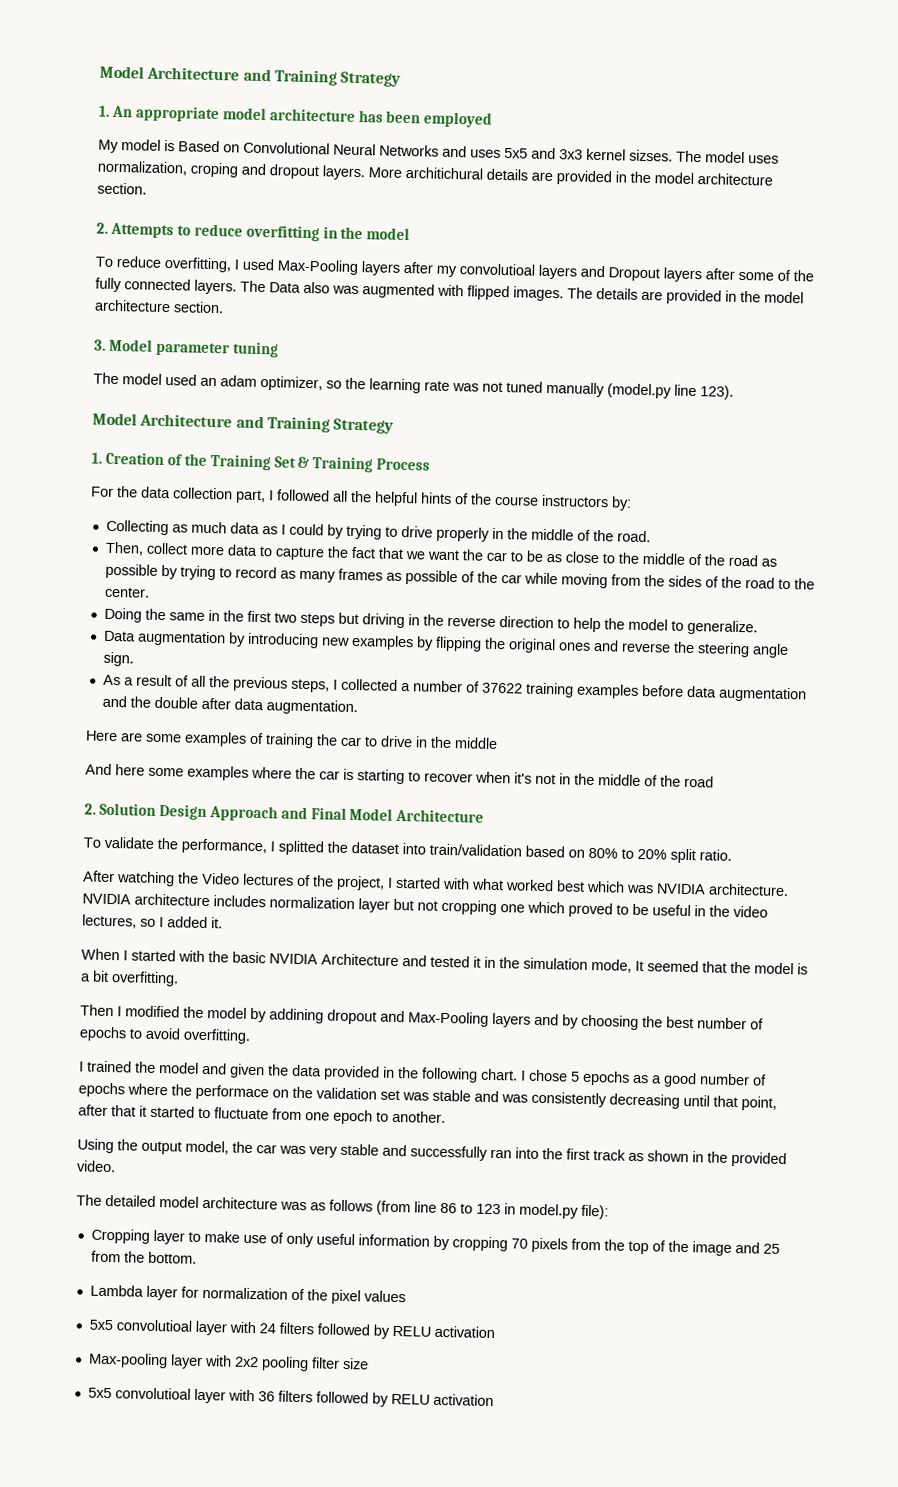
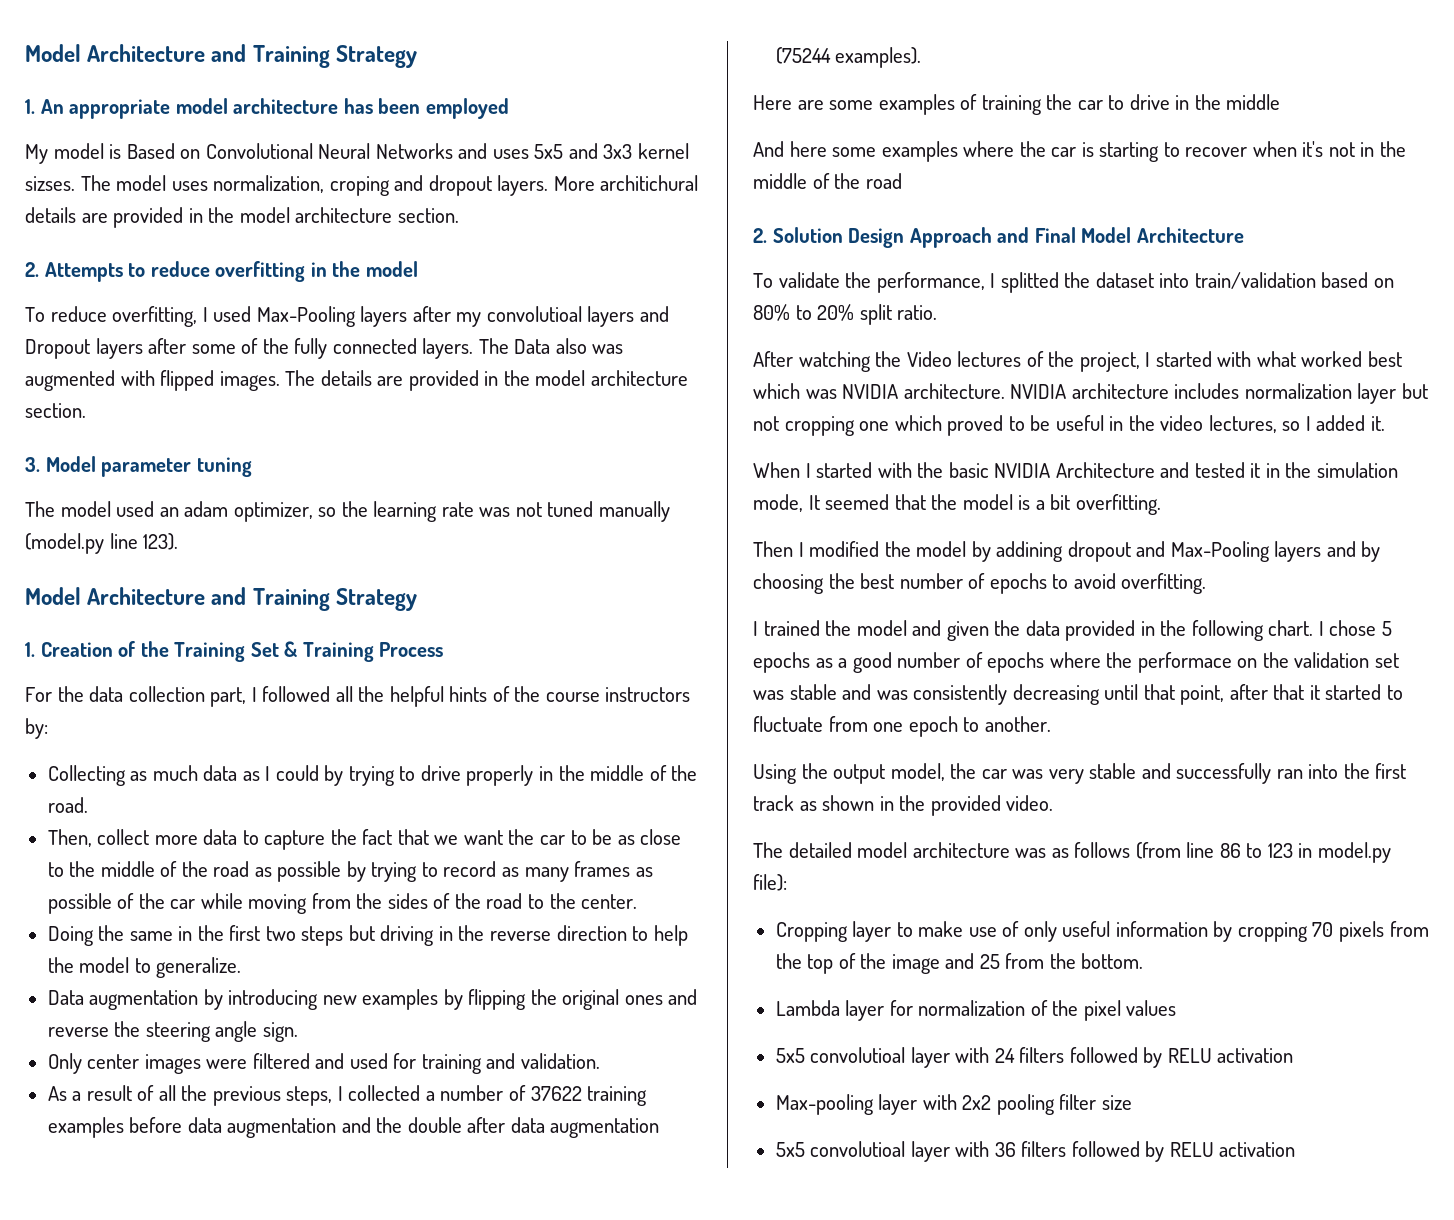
(134, 659) none -> [47,1053,600,1074] // Only center images were filtered and used for training and validation.
[265,699,358,716] augmentation. -> [550,1118,660,1138] [775,47,922,68] augmentation (75244 examples).

